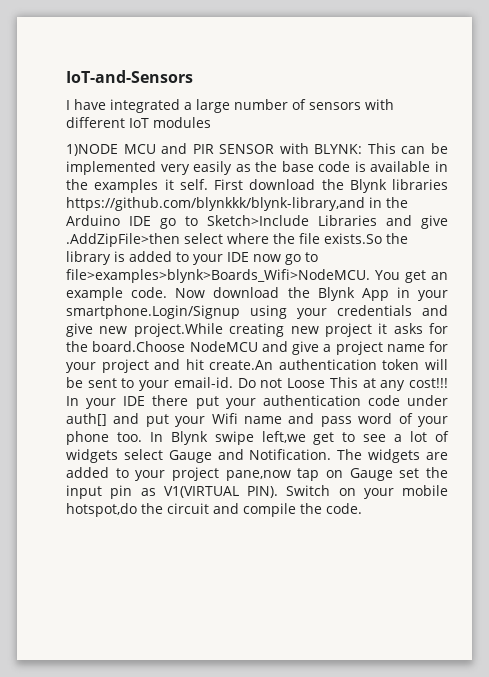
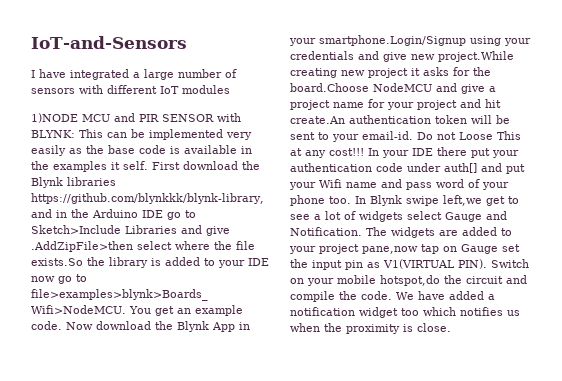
(362, 508) none -> [396,291,495,300] [290,307,520,318] [290,323,451,334] We have added a notification widget too which notifies us when the proximity is close.

